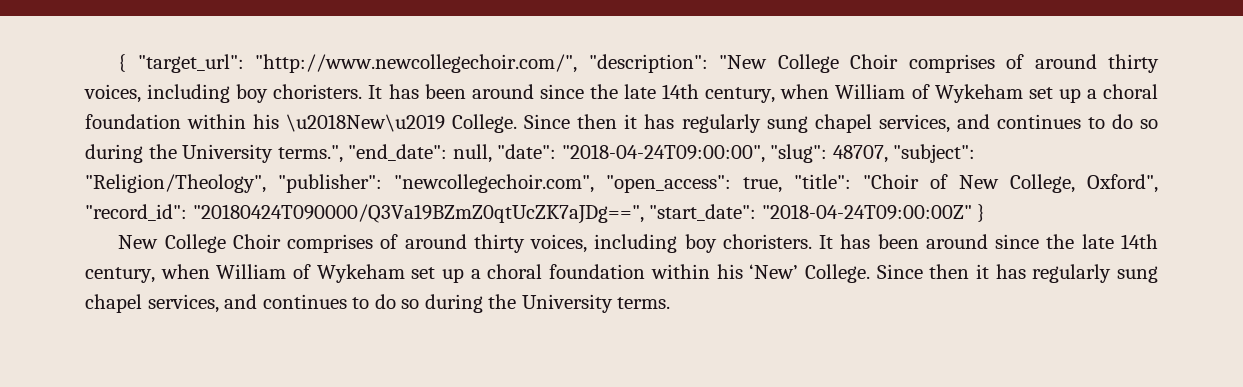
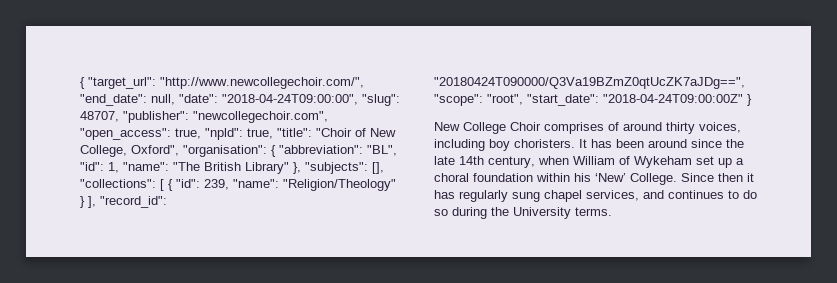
[588,54,1159,73] [84,84,1159,103] [85,114,1158,133] [85,144,343,163] "description": "New College Choir comprises of around thirty voices, including boy choristers. It has been around since the late 14th century, when William of Wykeham set up a choral foundation within his \u2018New\u2019 College. Since then it has regularly sung chapel services, and continues to do so during the University terms.", -> (364, 83) none
[893,144,976,163] [85,174,266,193] "subject": "Religion/Theology", -> (119, 116) none
(782, 185) none -> [205,128,273,140] "npld": true,
[85,204,644,224] "record_id": "20180424T090000/Q3Va19BZmZ0qtUcZK7aJDg==", -> [183,145,397,157] [80,162,384,174] [80,179,396,191] [80,196,167,208] [434,77,745,89] [434,94,523,106] "organisation": { "abbreviation": "BL", "id": 1, "name": "The British Library" }, "subjects": [], "collections": [ { "id": 239, "name": "Religion/Theology" } ], "record_id": "20180424T090000/Q3Va19BZmZ0qtUcZK7aJDg==", "scope": "root",

